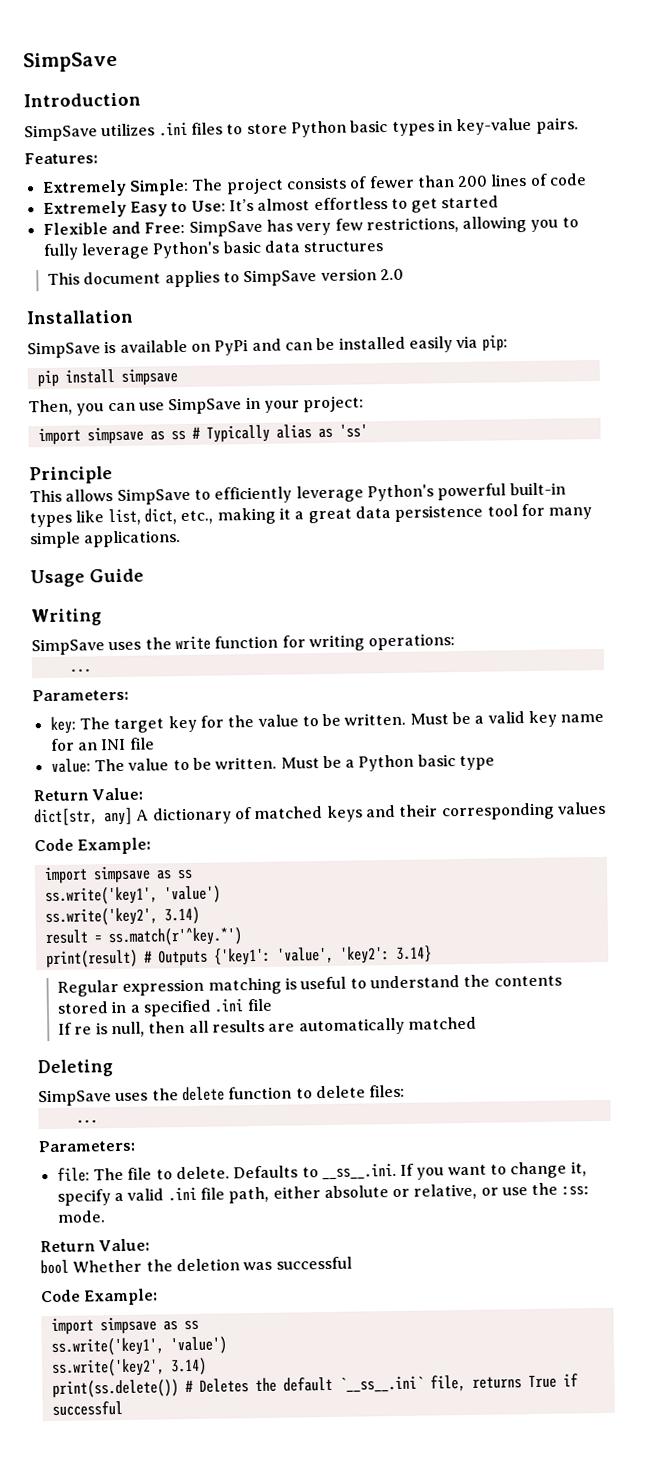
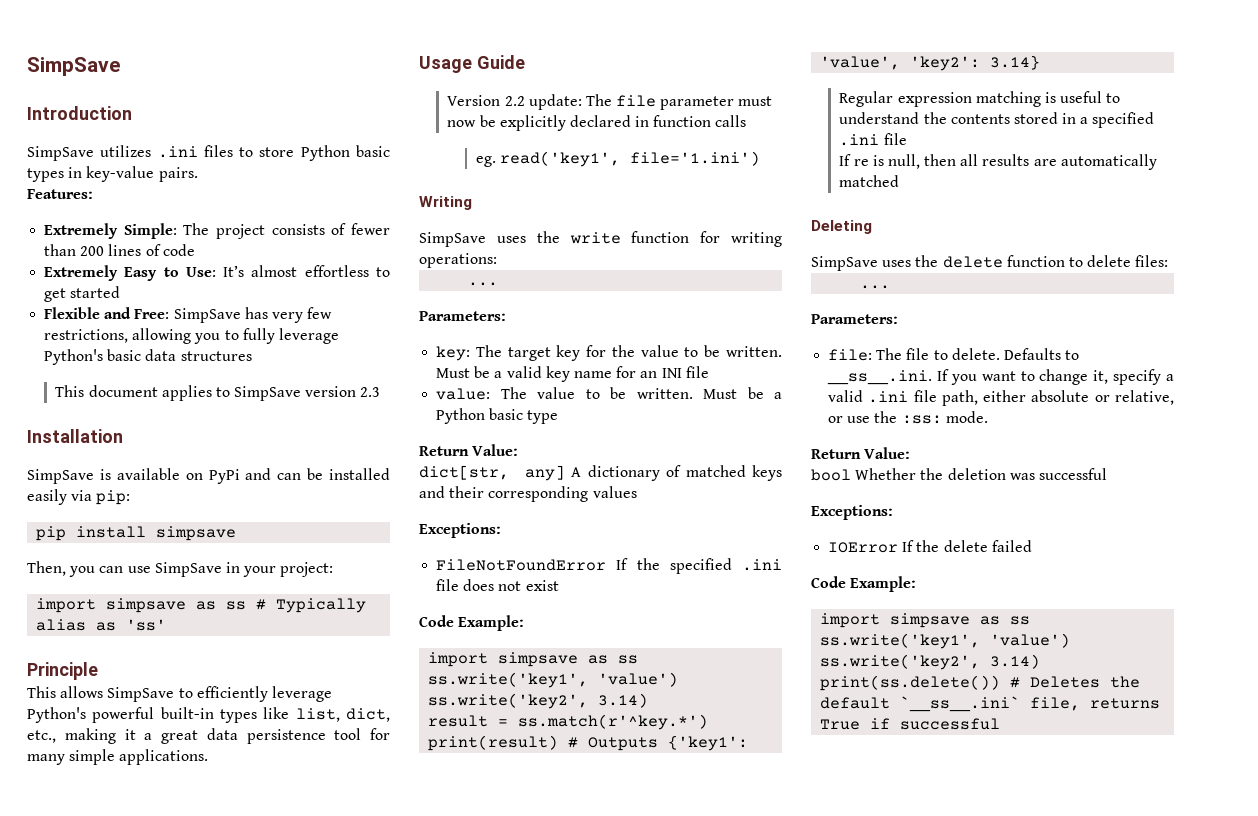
[379,268,404,281] 2.0 -> [360,387,381,397] 2.3
(144, 575) none -> [447,94,773,110] [447,115,747,131] [475,151,760,167] // Version 2.2 update: The file parameter must now be explicitly declared in function calls // eg. read('key1', file='1.ini')
(606, 808) none -> [419,523,501,538] [436,558,782,574] [436,579,559,591] // Exceptions: // FileNotFoundError If the specified .ini file does not exist
(352, 1263) none -> [811,505,893,520] [828,540,1032,553] // Exceptions: // IOError If the delete failed

